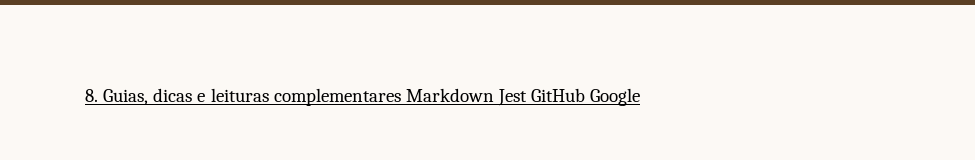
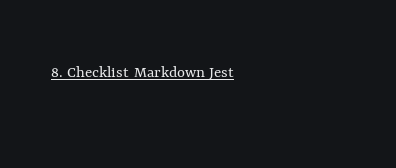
[103,88,641,106] Guias, dicas e leituras complementares Markdown Jest GitHub Google -> [67,66,235,80] Checklist Markdown Jest

